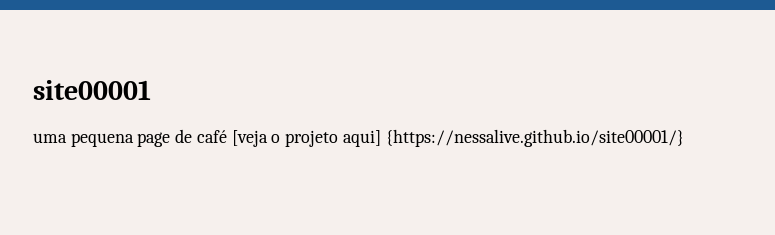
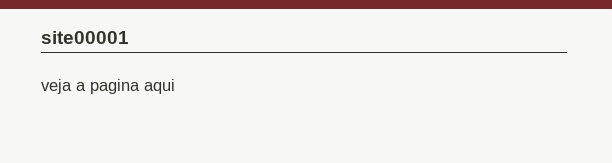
[33,129,684,147] uma pequena page de café [veja o projeto aqui] {https://nessalive.github.io/site00001/} -> [41,79,175,94] veja a pagina aqui

